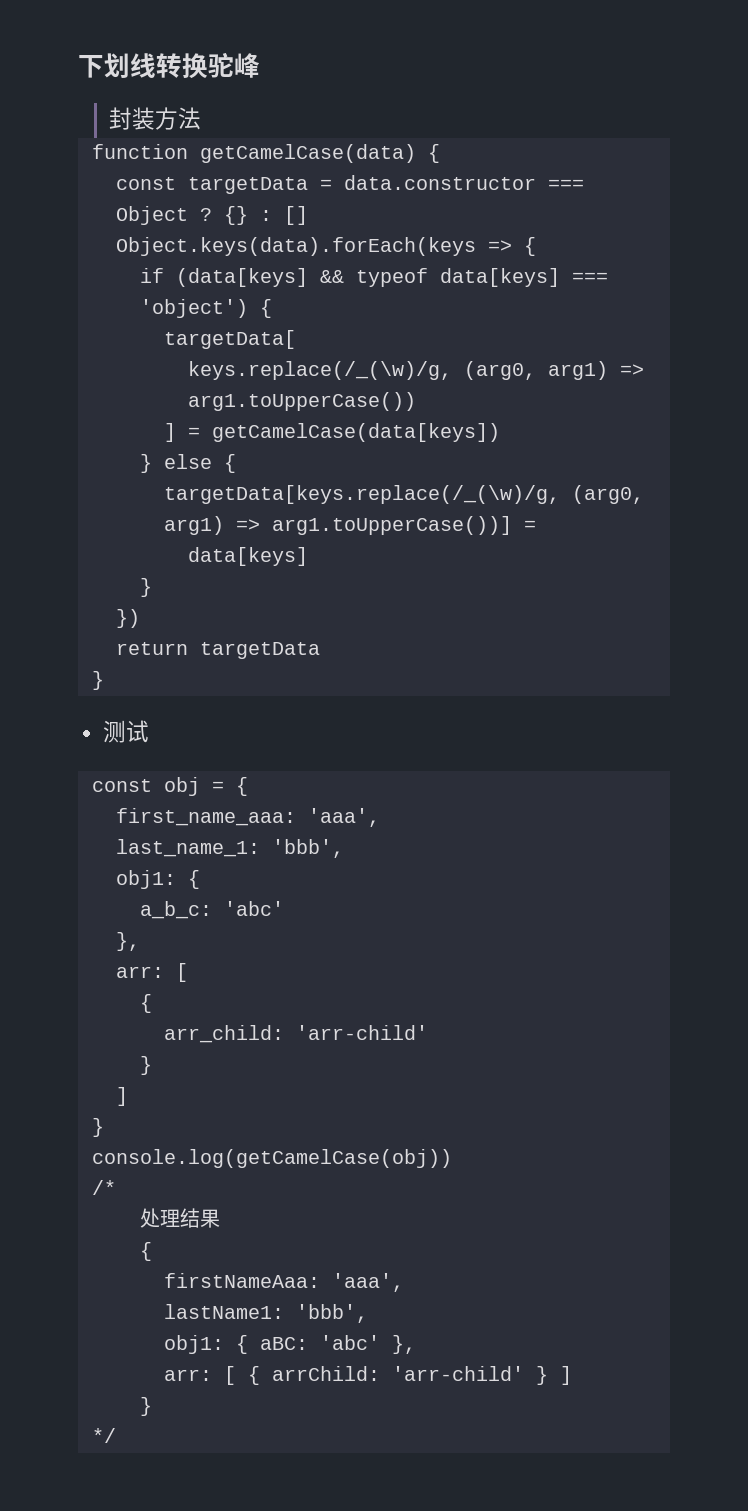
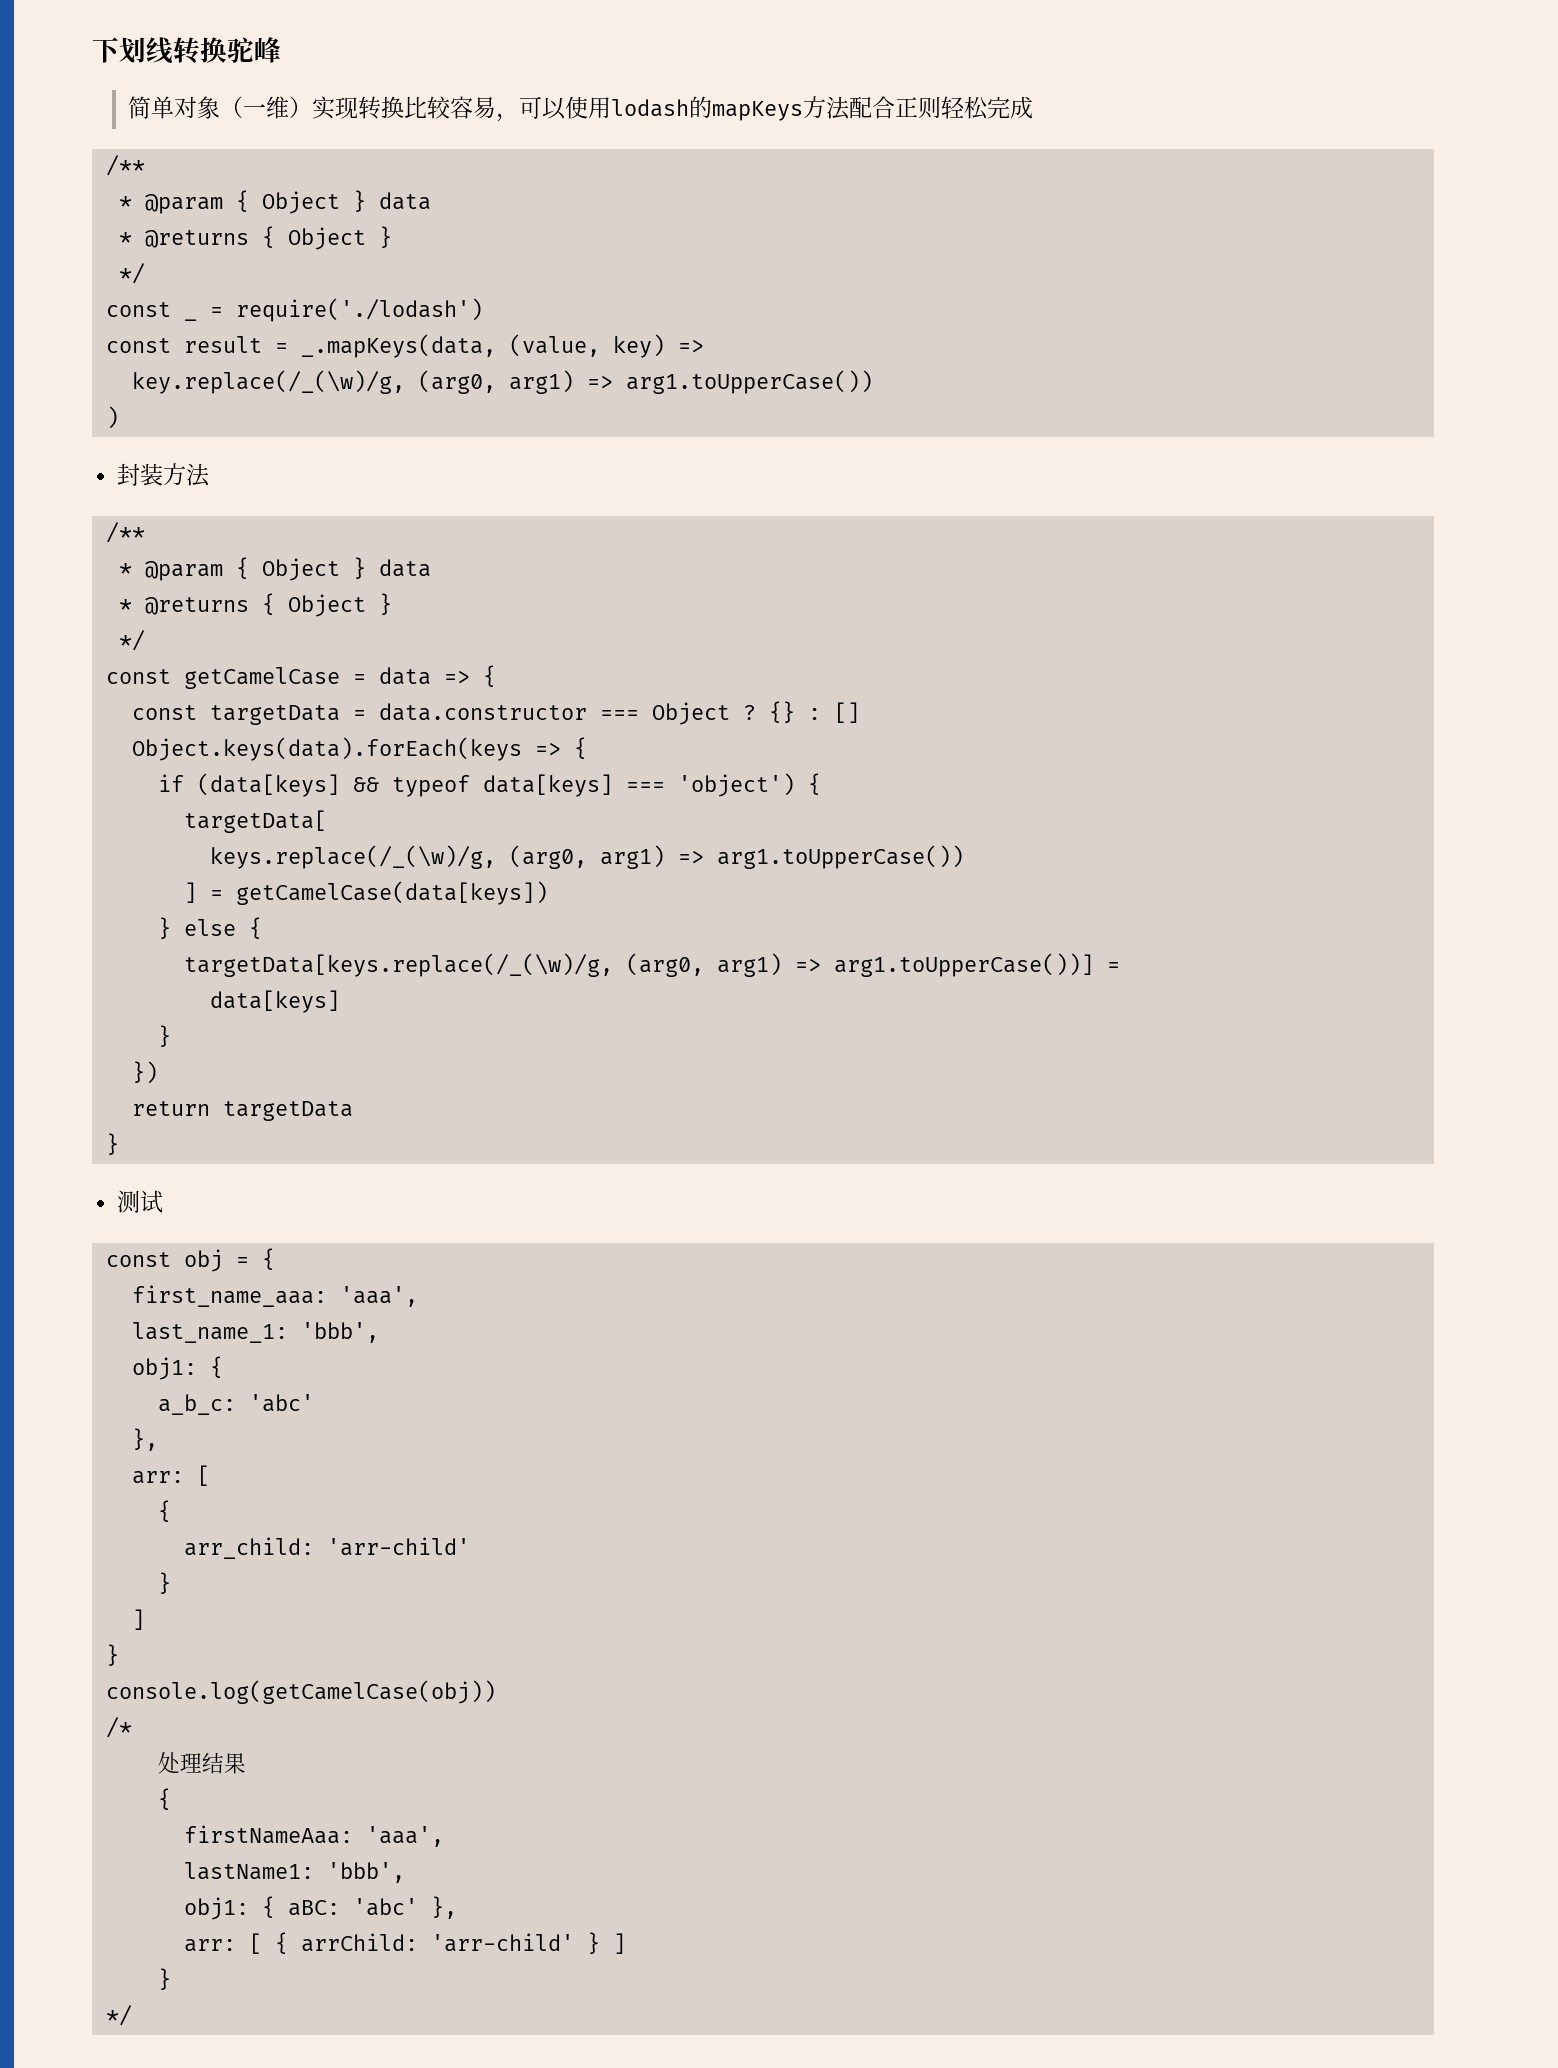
[109,107,202,130] [91,144,416,163] 封装方法 // function getCamelCase(data) -> [128,96,1034,122] [105,155,145,176] [118,190,431,214] [118,226,392,250] [118,263,145,284] [105,302,171,317] [183,317,197,321] [209,298,483,322] [105,334,704,358] [131,370,873,394] [105,406,119,429] [117,463,211,487] [105,522,145,543] [118,557,431,581] [118,593,392,617] [118,630,145,651] [105,667,470,689] 简单对象（一维）实现转换比较容易，可以使用lodash的mapKeys方法配合正则轻松完成 // /** // * @param { Object } data // * @returns { Object } // */ // const _ = require('./lodash') // const result = _.mapKeys(data, (value, key) => // key.replace(/_(\w)/g, (arg0, arg1) => arg1.toUpperCase()) // ) // 封装方法 // /** // * @param { Object } data // * @returns { Object } // */ // const getCamelCase = data =>

